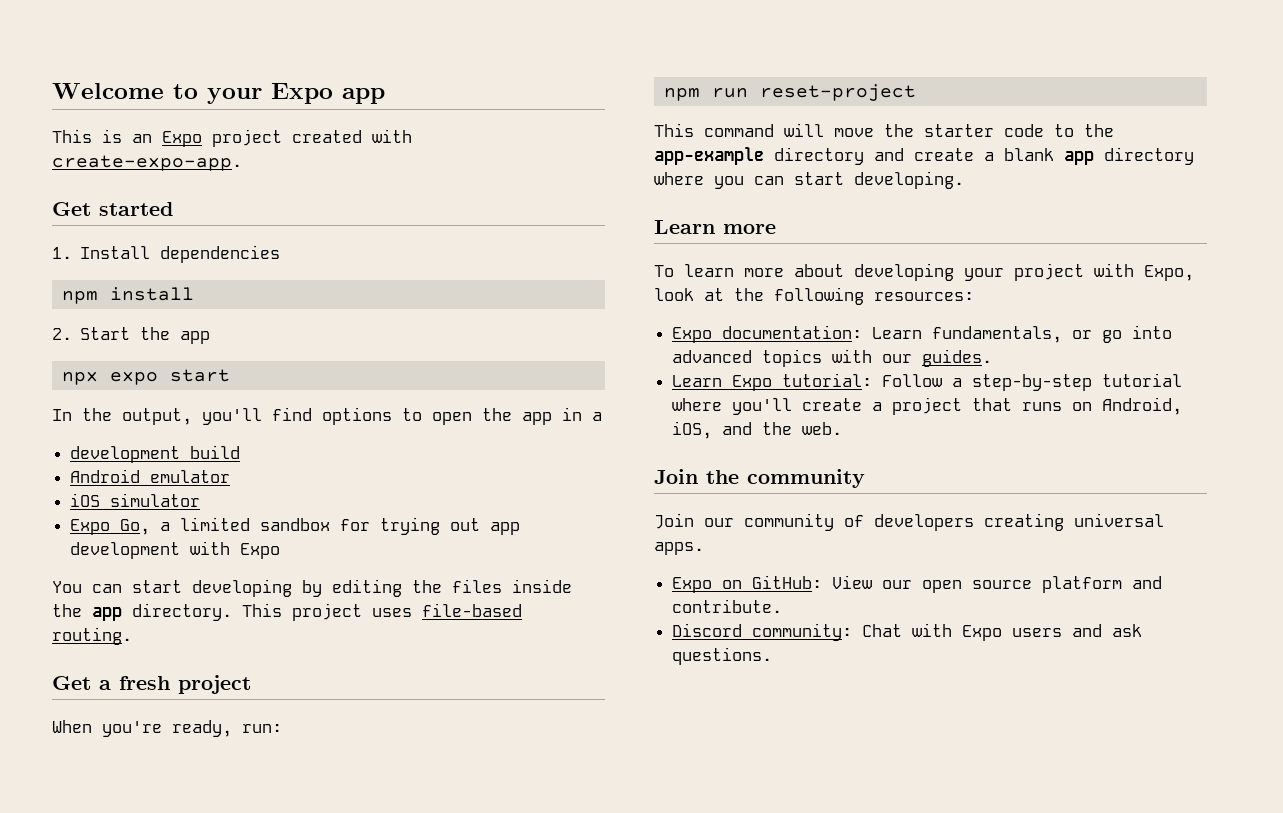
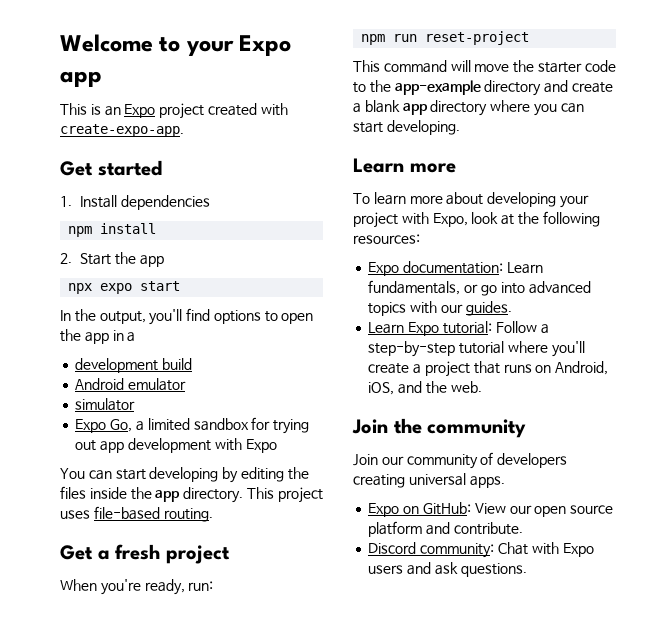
[70,493,101,507] iOS -> (187, 384) none

